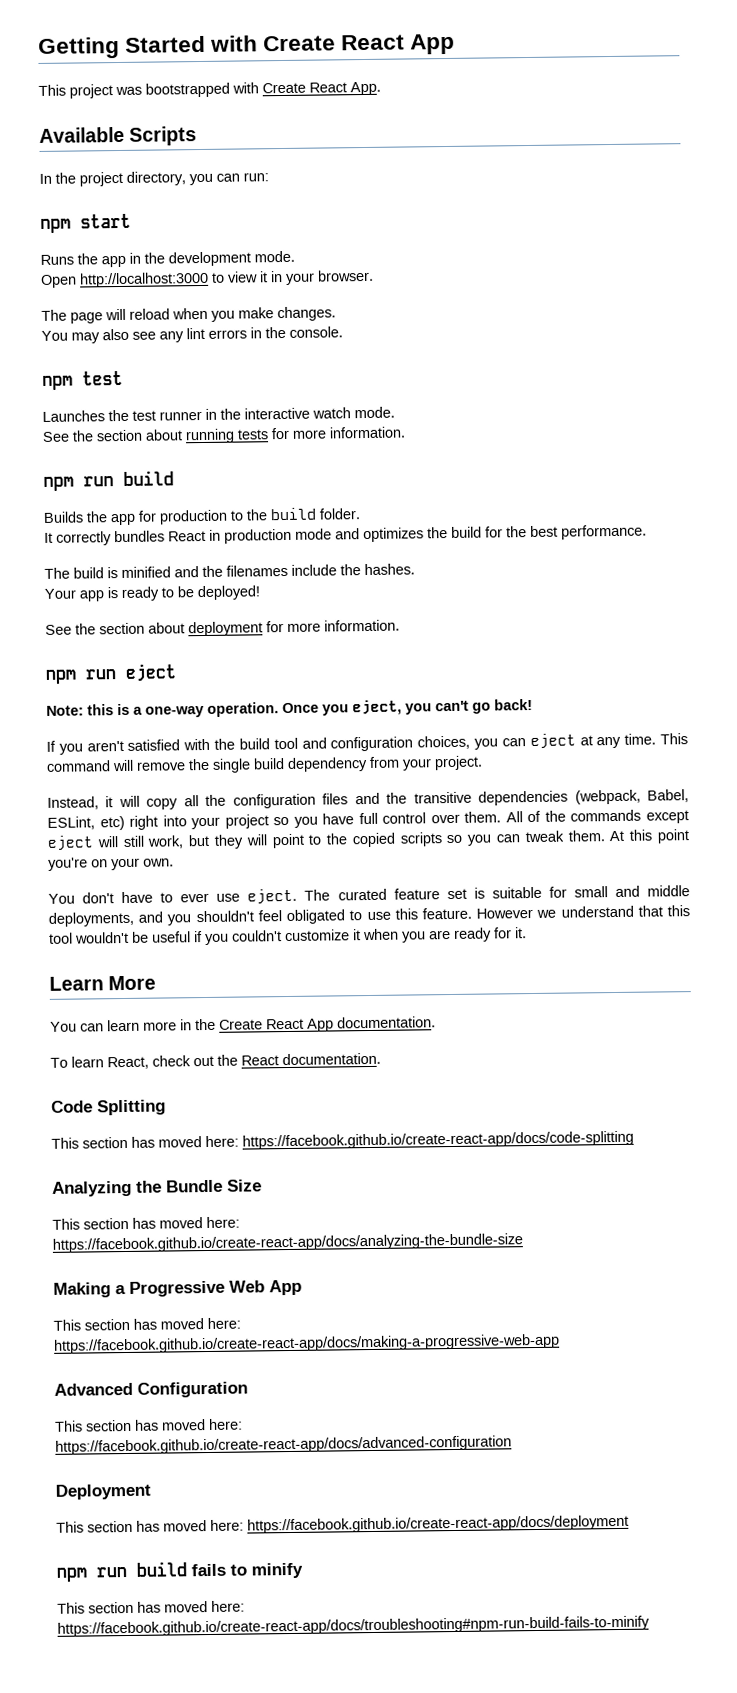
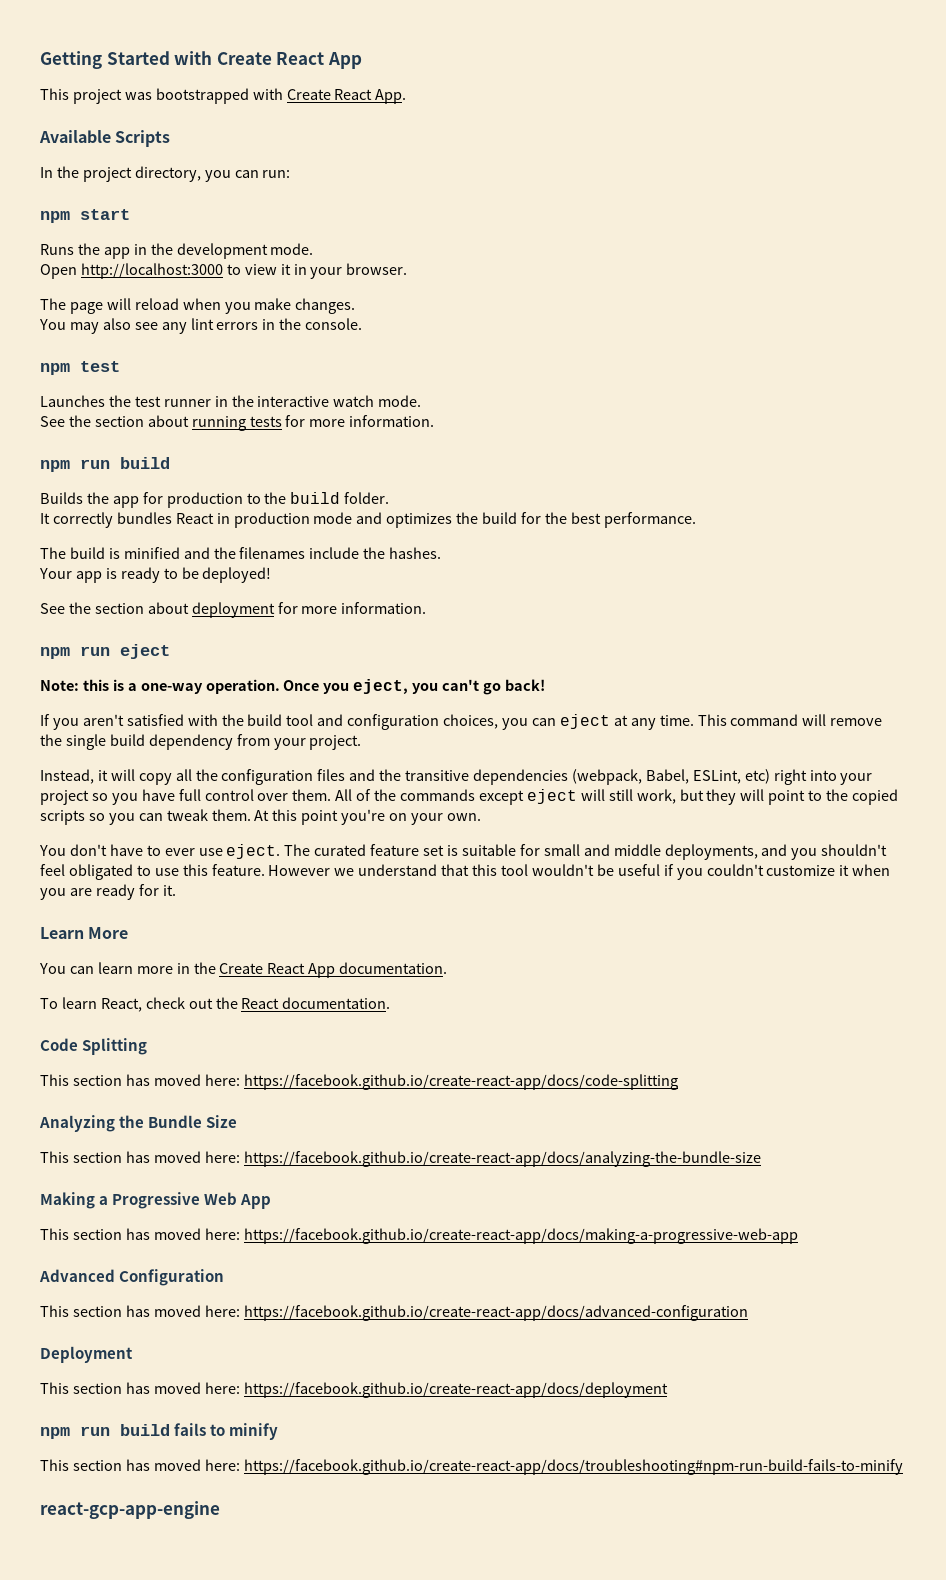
(650, 1626) none -> [40,1501,220,1519] // react-gcp-app-engine

